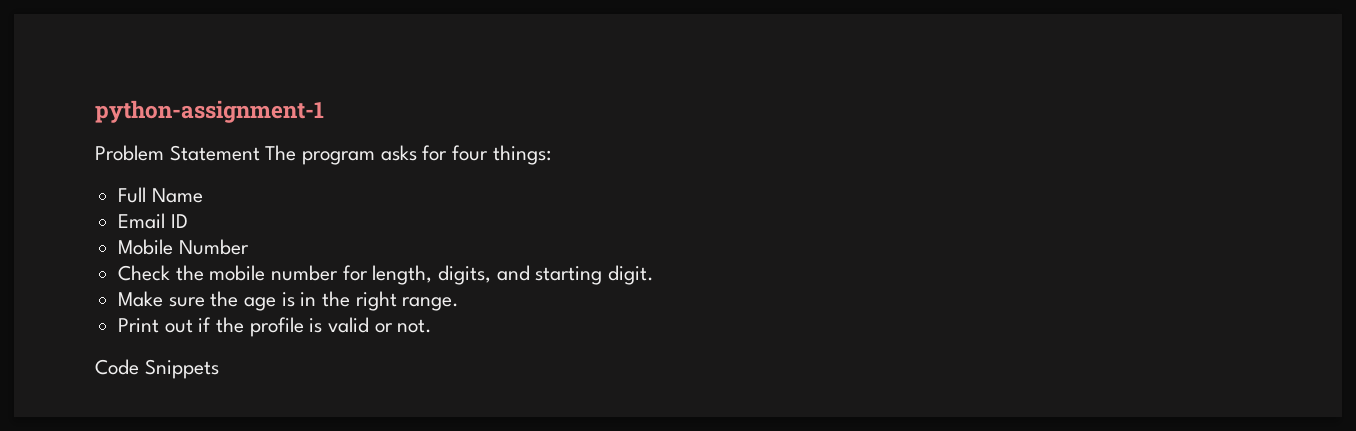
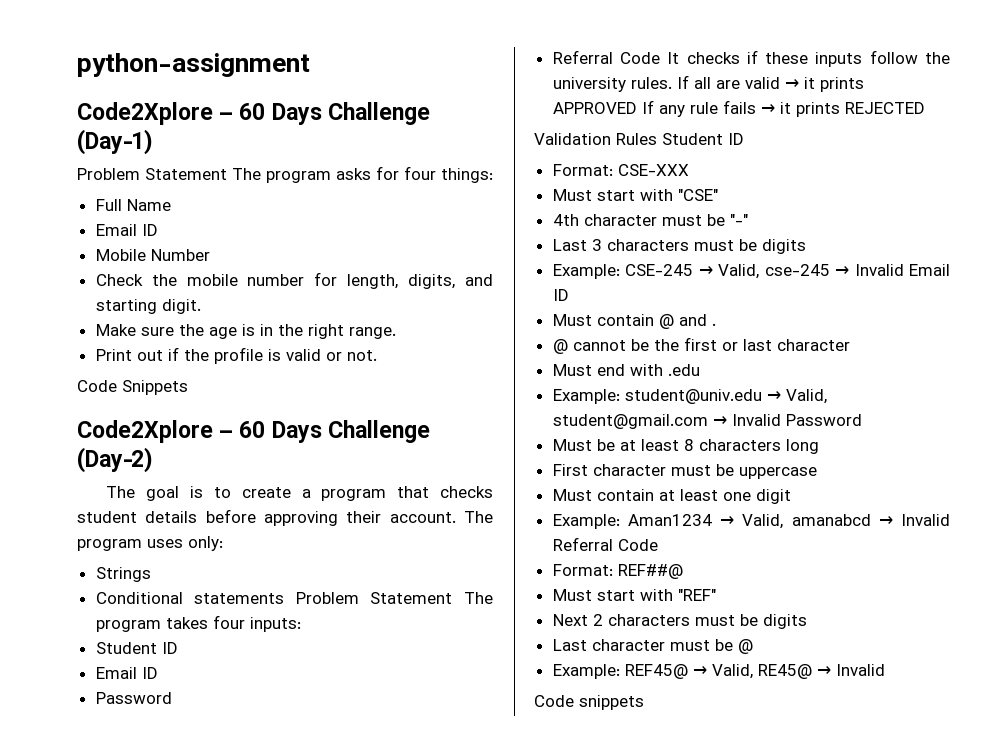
[95,100,324,123] python-assignment-1 -> [77,53,310,77] [77,102,430,125] [77,129,153,155] python-assignment // Code2Xplore – 60 Days Challenge (Day‑1)
(219, 369) none -> [77,420,430,443] [77,447,153,473] [106,486,494,501] [77,509,493,526] [77,536,223,551] [95,567,151,582] [95,592,493,604] [95,615,301,632] [95,642,178,654] [95,667,158,679] [95,692,172,704] [552,50,950,67] [552,75,864,92] [552,100,925,117] [534,133,744,145] [552,164,689,176] [552,189,718,201] [552,214,748,226] [552,239,806,254] [552,264,950,279] [552,289,569,301] [552,314,716,329] [552,337,850,354] [552,364,700,376] [552,389,827,404] [552,414,862,429] [552,439,819,454] [552,464,817,479] [552,489,791,504] [552,514,951,529] [552,537,658,551] [552,564,683,579] [552,589,716,601] [552,614,807,629] [552,639,753,654] [552,664,885,679] [534,695,644,710] // Code2Xplore – 60 Days Challenge (Day‑2) // The goal is to create a program that checks student details before approving their account. The program uses only: // Strings // Conditional statements Problem Statement The program takes four inputs: // Student ID // Email ID // Password // Referral Code It checks if these inputs follow the university rules. If all are valid → it prints APPROVED If any rule fails → it prints REJECTED // Validation Rules Student ID // Format: CSE-XXX // Must start with "CSE" // 4th character must be "-" // Last 3 characters must be digits // Example: CSE-245 → Valid, cse-245 → Invalid Email ID // Must contain @ and . // @ cannot be the first or last character // Must end with .edu // Example: student@univ.edu → Valid, student@gmail.com → Invalid Password // Must be at least 8 characters long // First character must be uppercase // Must contain at least one digit // Example: Aman1234 → Valid, amanabcd → Invalid Referral Code // Format: REF##@ // Must start with "REF" // Next 2 characters must be digits // Last character must be @ // Example: REF45@ → Valid, RE45@ → Invalid // Code snippets

